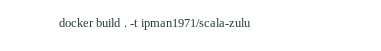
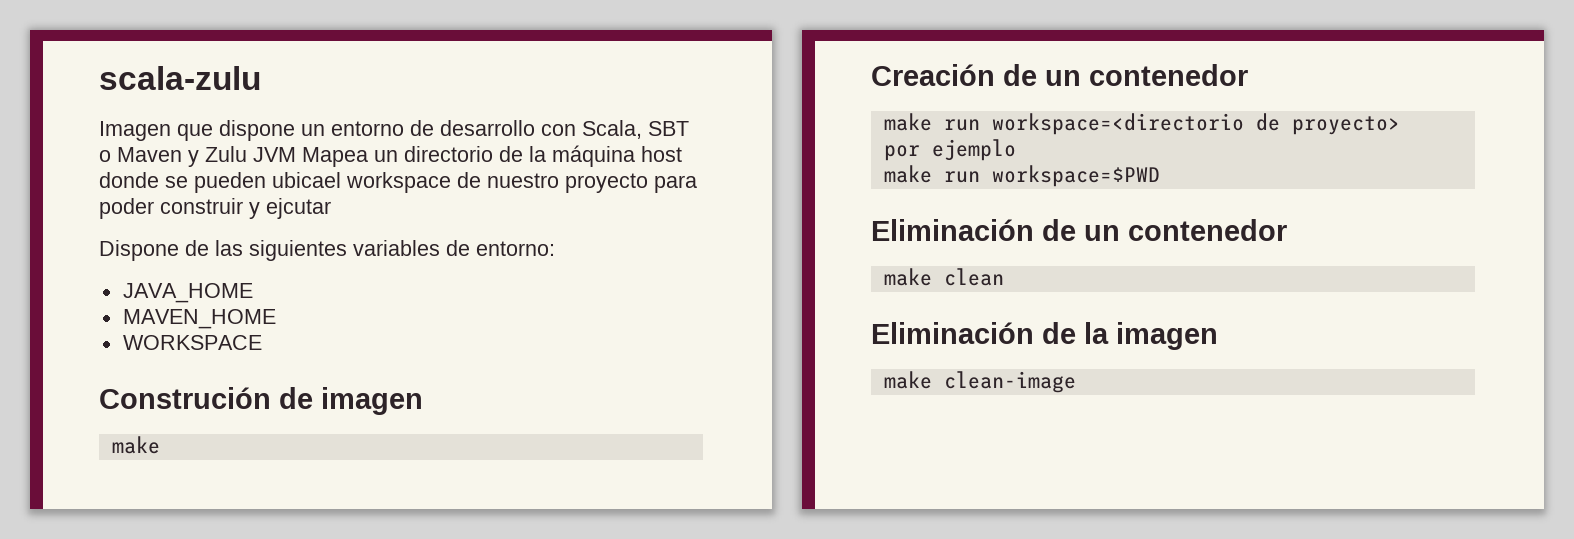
[59,18,251,30] docker build . -t ipman1971/scala-zulu -> [99,66,261,90] [99,120,689,141] [99,145,682,167] [99,172,697,193] [99,198,331,219] [99,240,555,261] [122,283,253,303] [122,309,276,329] [122,335,262,350] [99,387,423,415] [111,436,160,454] [871,64,1248,86] [883,113,1400,135] [883,139,1016,161] [883,165,1160,187] [871,219,1287,241] [883,268,1004,286] [871,322,1218,350] [883,371,1076,393] scala-zulu // Imagen que dispone un entorno de desarrollo con Scala, SBT o Maven y Zulu JVM Mapea un directorio de la máquina host donde se pueden ubicael workspace de nuestro proyecto para poder construir y ejcutar // Dispone de las siguientes variables de entorno: // JAVA_HOME // MAVEN_HOME // WORKSPACE // Construción de imagen // make // Creación de un contenedor // make run workspace=<directorio de proyecto> // por ejemplo // make run workspace=$PWD // Eliminación de un contenedor // make clean // Eliminación de la imagen // make clean-image

